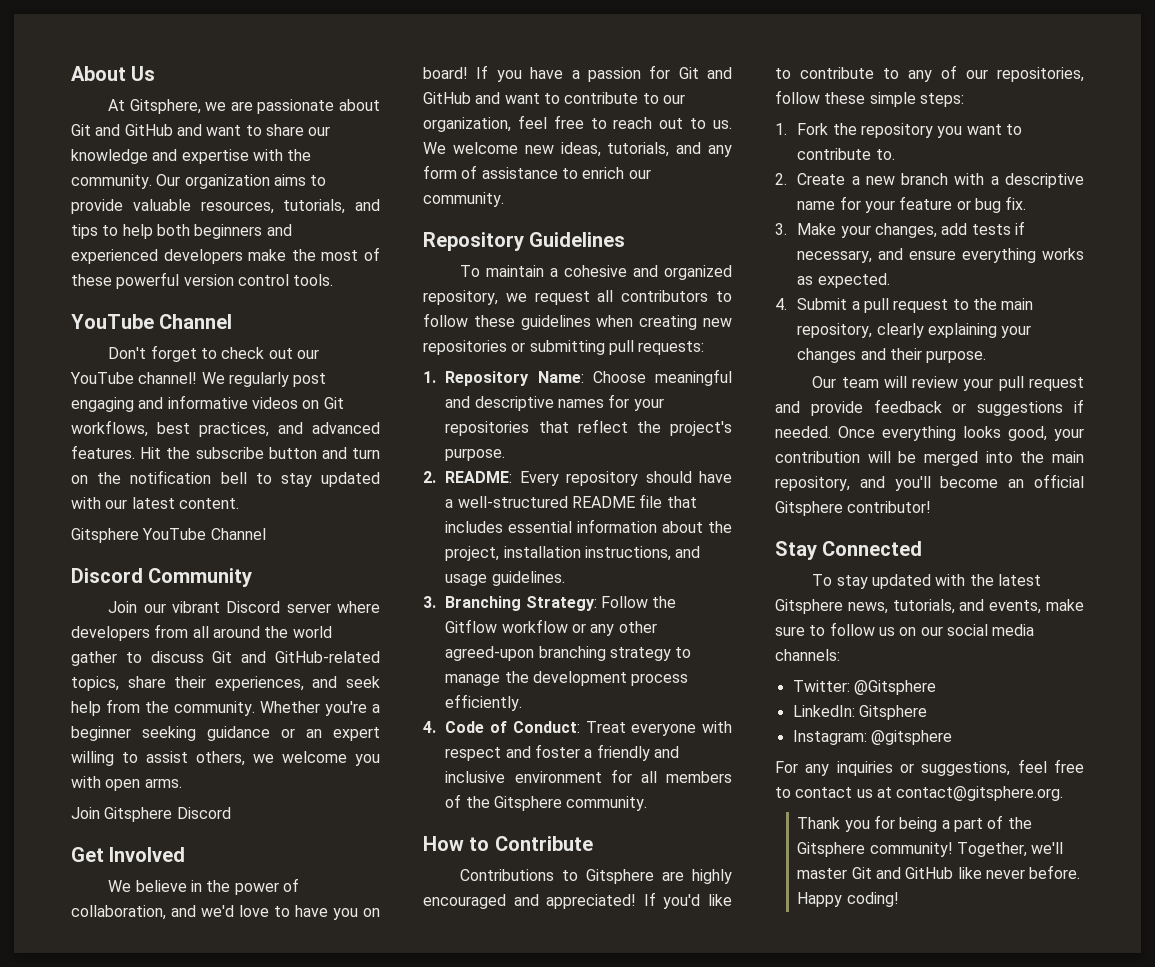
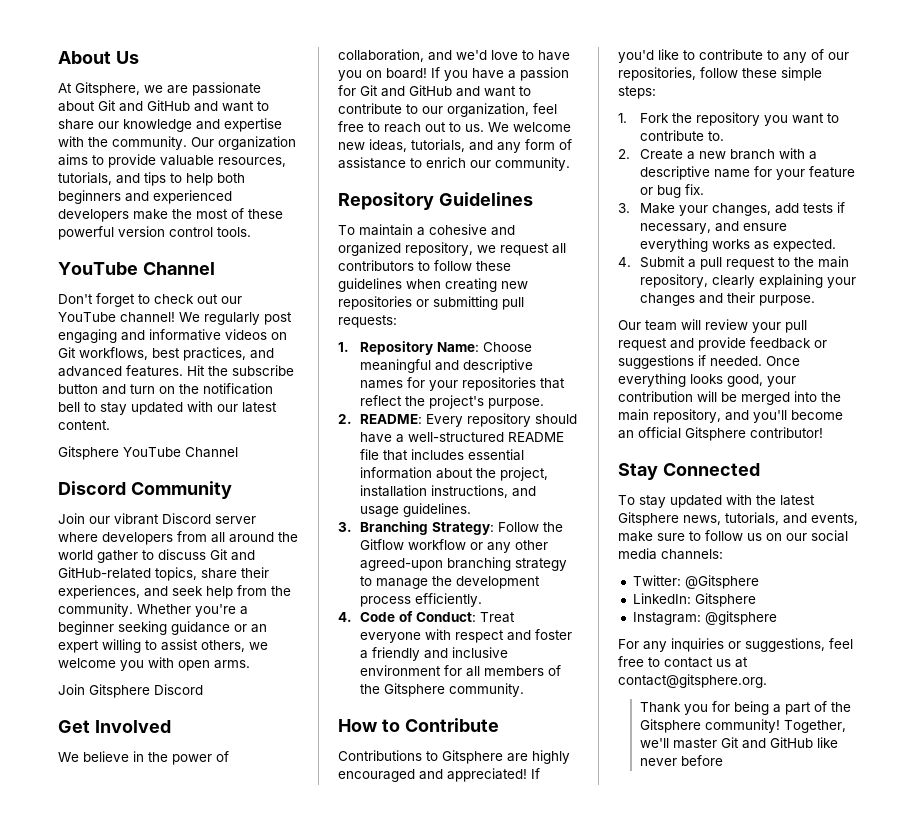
[1029,865,1081,879] [797,892,899,907] before. Happy coding! -> [680,755,723,766] before

